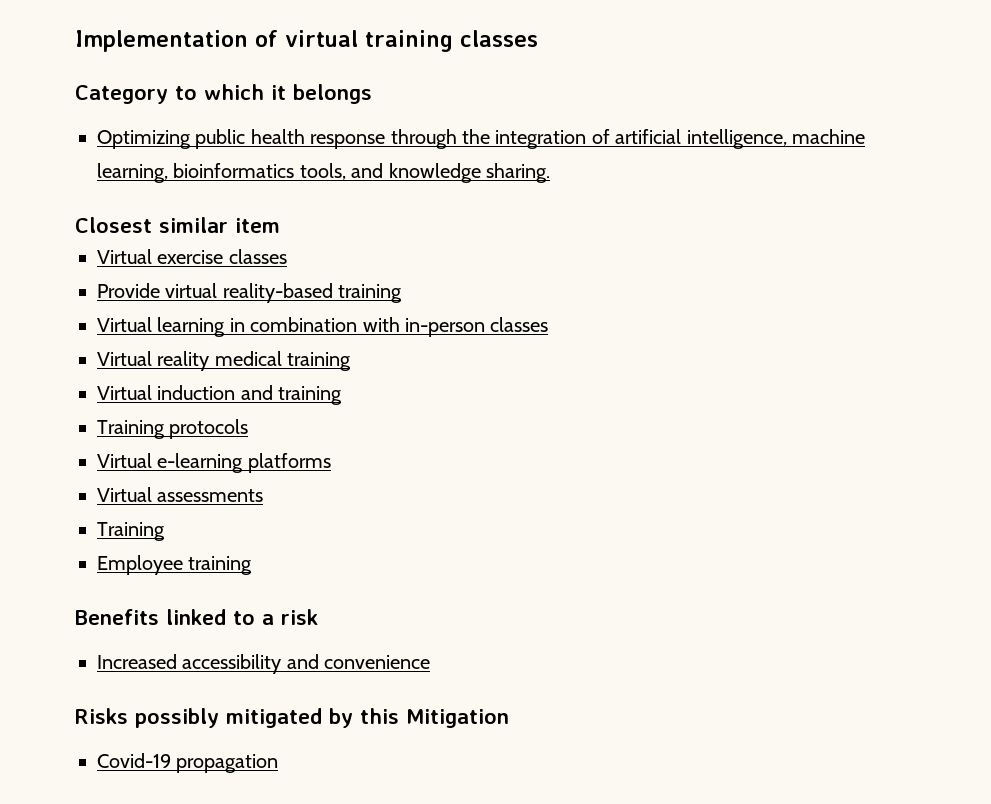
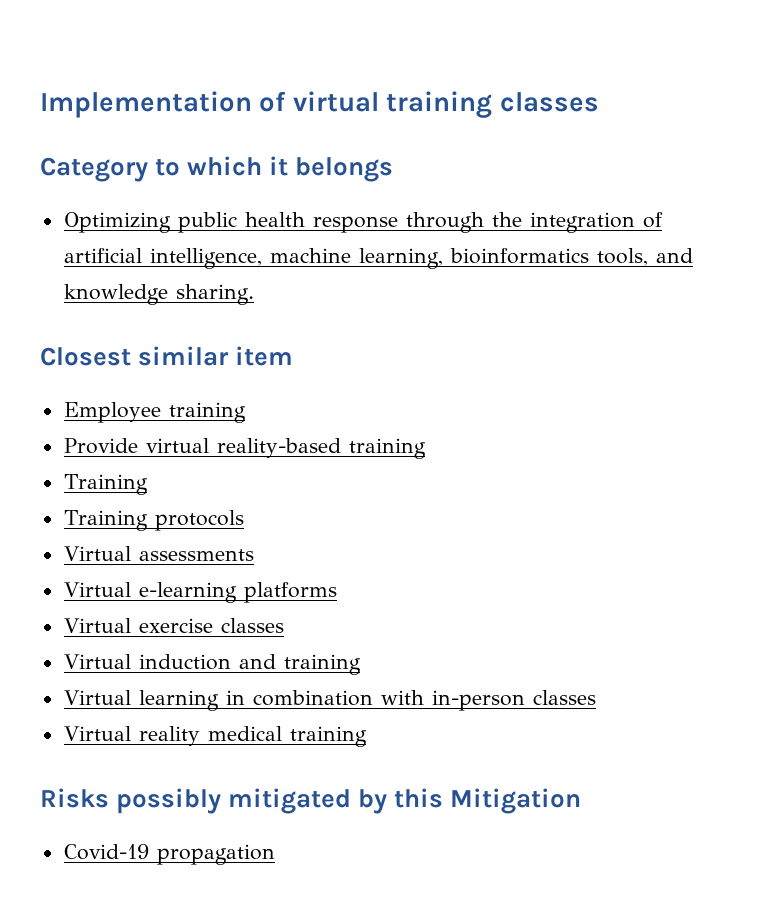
(280, 225) none -> [63,402,246,423] [63,438,426,459] [63,474,148,495] [63,510,244,531] [63,546,254,561] [63,582,337,603] // Employee training // Provide virtual reality-based training // Training // Training protocols // Virtual assessments // Virtual e-learning platforms
[97,283,333,303] Provide virtual reality-based -> [63,654,276,670] Virtual induction and
[97,385,343,405] [97,419,249,439] [97,453,331,473] [97,487,264,502] [97,522,165,541] [97,555,253,575] [75,609,318,625] [97,654,431,674] // Virtual induction and training // Training protocols // Virtual e-learning platforms // Virtual assessments // Training // Employee training // Benefits linked to a risk // Increased accessibility and convenience -> (367, 736) none

